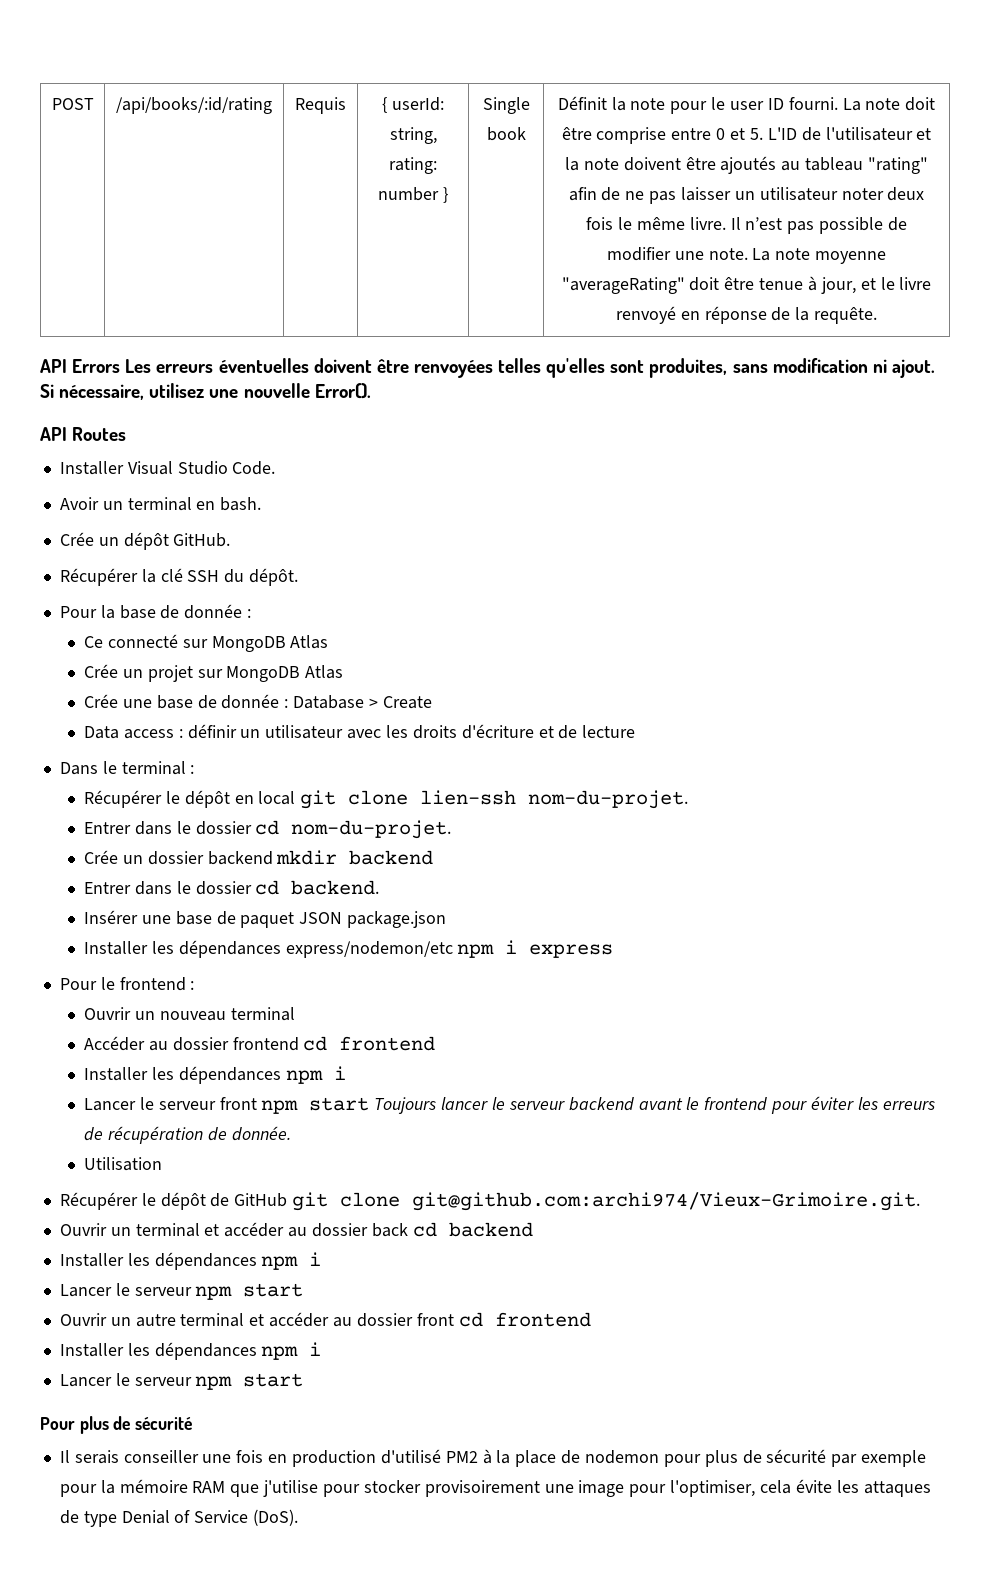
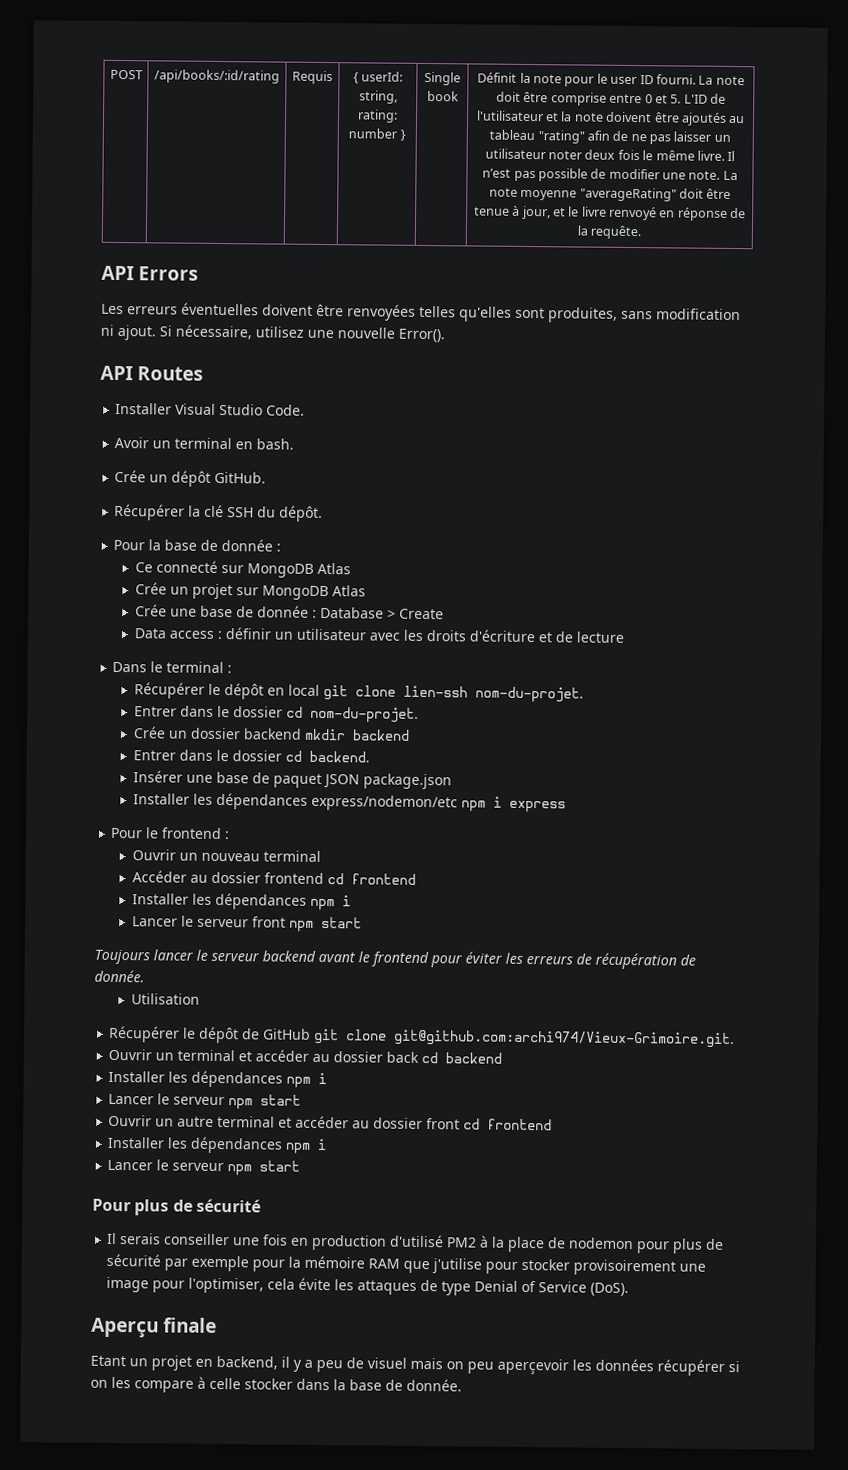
(121, 366) none -> (199, 273) //
(370, 1104) none -> (362, 922) //
(299, 1517) none -> [91,1317,218,1338] [90,1355,740,1376] [90,1376,462,1393] // Aperçu finale // Etant un projet en backend, il y a peu de visuel mais on peu aperçevoir les données récupérer si on les compare à celle stocker dans la base de donnée.

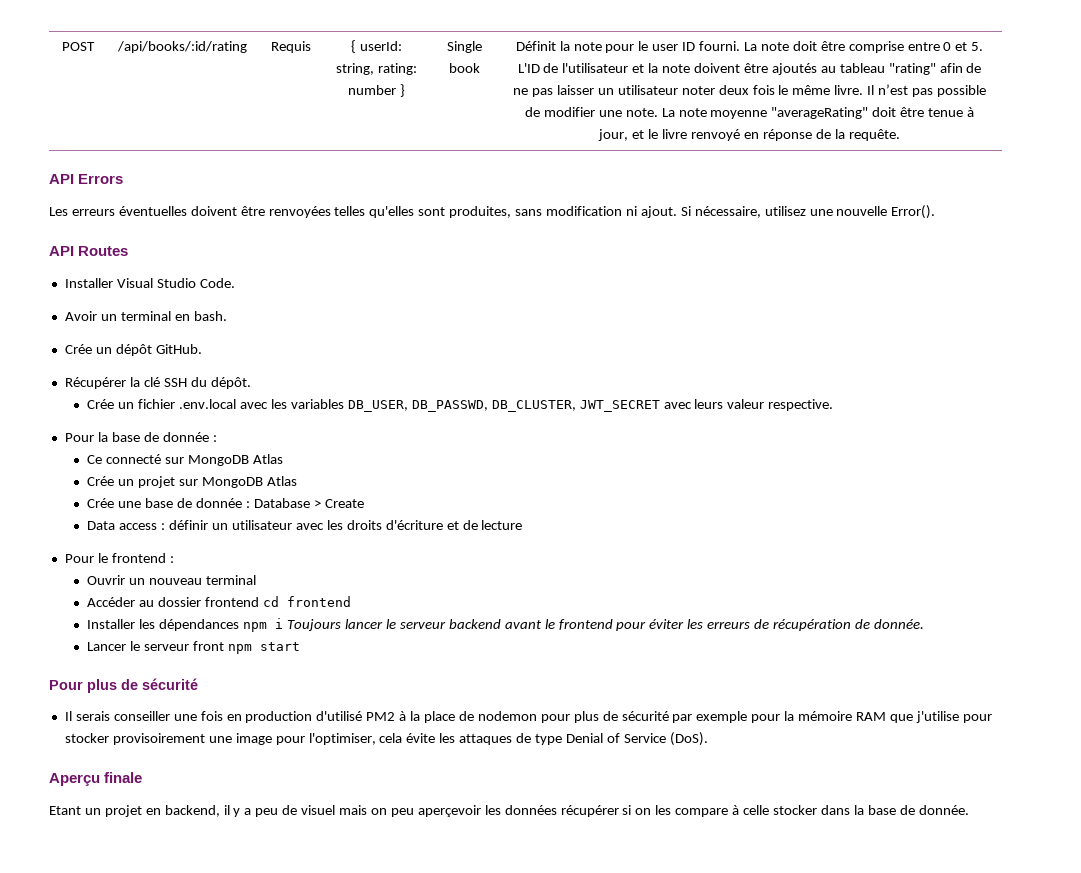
(324, 514) none -> [87,399,834,412] // Crée un fichier .env.local avec les variables DB_USER, DB_PASSWD, DB_CLUSTER, JWT_SECRET avec leurs valeur respective.
[112,661,233,674] [133,682,584,703] [133,705,419,723] [132,726,410,741] [132,749,370,763] [132,770,452,790] [132,792,566,813] // Dans le terminal : // Récupérer le dépôt en local git clone lien-ssh nom-du-projet. // Entrer dans le dossier cd nom-du-projet. // Crée un dossier backend mkdir backend // Entrer dans le dossier cd backend. // Insérer une base de paquet JSON package.json // Installer les dépendances express/nodemon/etc npm i express -> (523, 525) none
[131,915,362,932] // Lancer le serveur front npm start // -> (284, 623) none
[130,993,200,1005] [108,1025,736,1049] [108,1048,503,1064] [108,1070,328,1088] [108,1093,302,1110] [108,1114,553,1131] [107,1136,328,1154] [107,1159,225,1172] Utilisation // Récupérer le dépôt de GitHub git clone git@github.com:archi974/Vieux-Grimoire.git. // Ouvrir un terminal et accéder au dossier back cd backend // Installer les dépendances npm i // Lancer le serveur npm start // Ouvrir un autre terminal et accéder au dossier front cd frontend // Installer les dépendances npm i // Lancer le serveur -> [87,641,225,651] Lancer le serveur front

